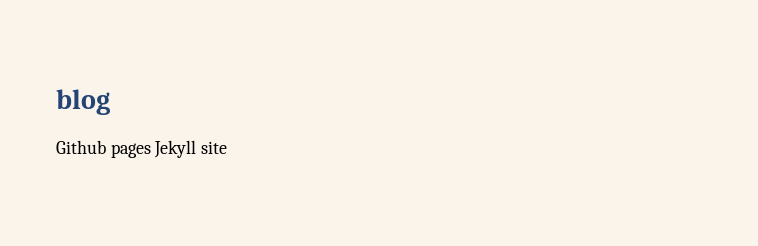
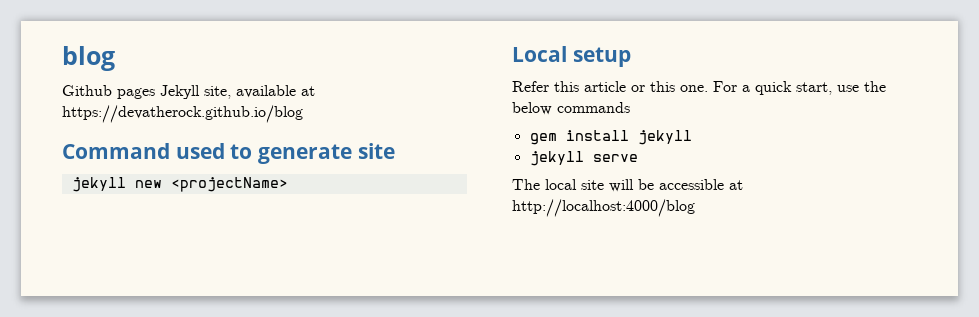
[201,141,228,154] site -> [204,85,315,99] [62,105,303,123] [62,143,395,164] [71,177,288,192] [512,46,631,67] [512,81,886,95] [512,102,630,115] [529,130,692,145] [529,151,638,166] [512,179,743,192] [512,199,695,217] site, available at https://devatherock.github.io/blog // Command used to generate site // jekyll new <projectName> // Local setup // Refer this article or this one. For a quick start, use the below commands // gem install jekyll // jekyll serve // The local site will be accessible at http://localhost:4000/blog

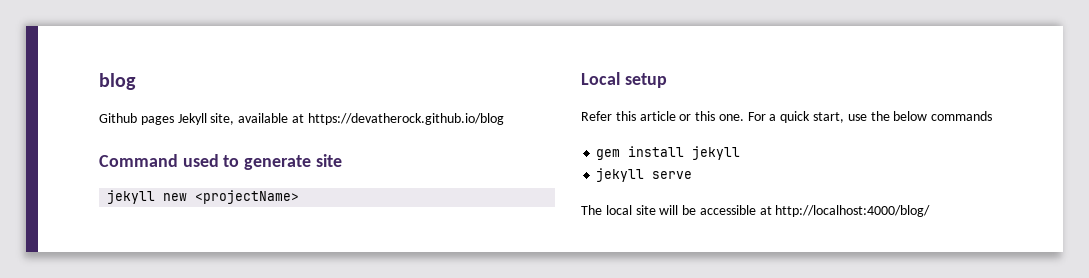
[512,199,695,217] http://localhost:4000/blog -> [775,205,931,217] http://localhost:4000/blog/

